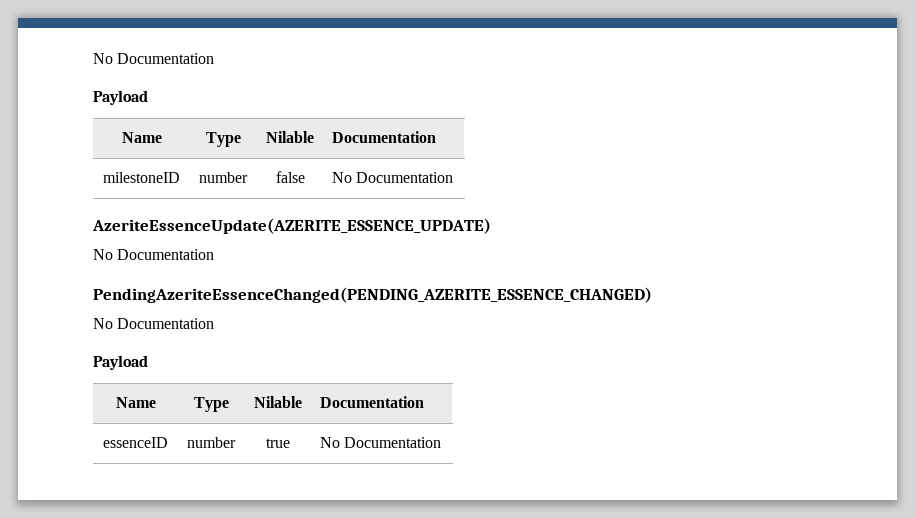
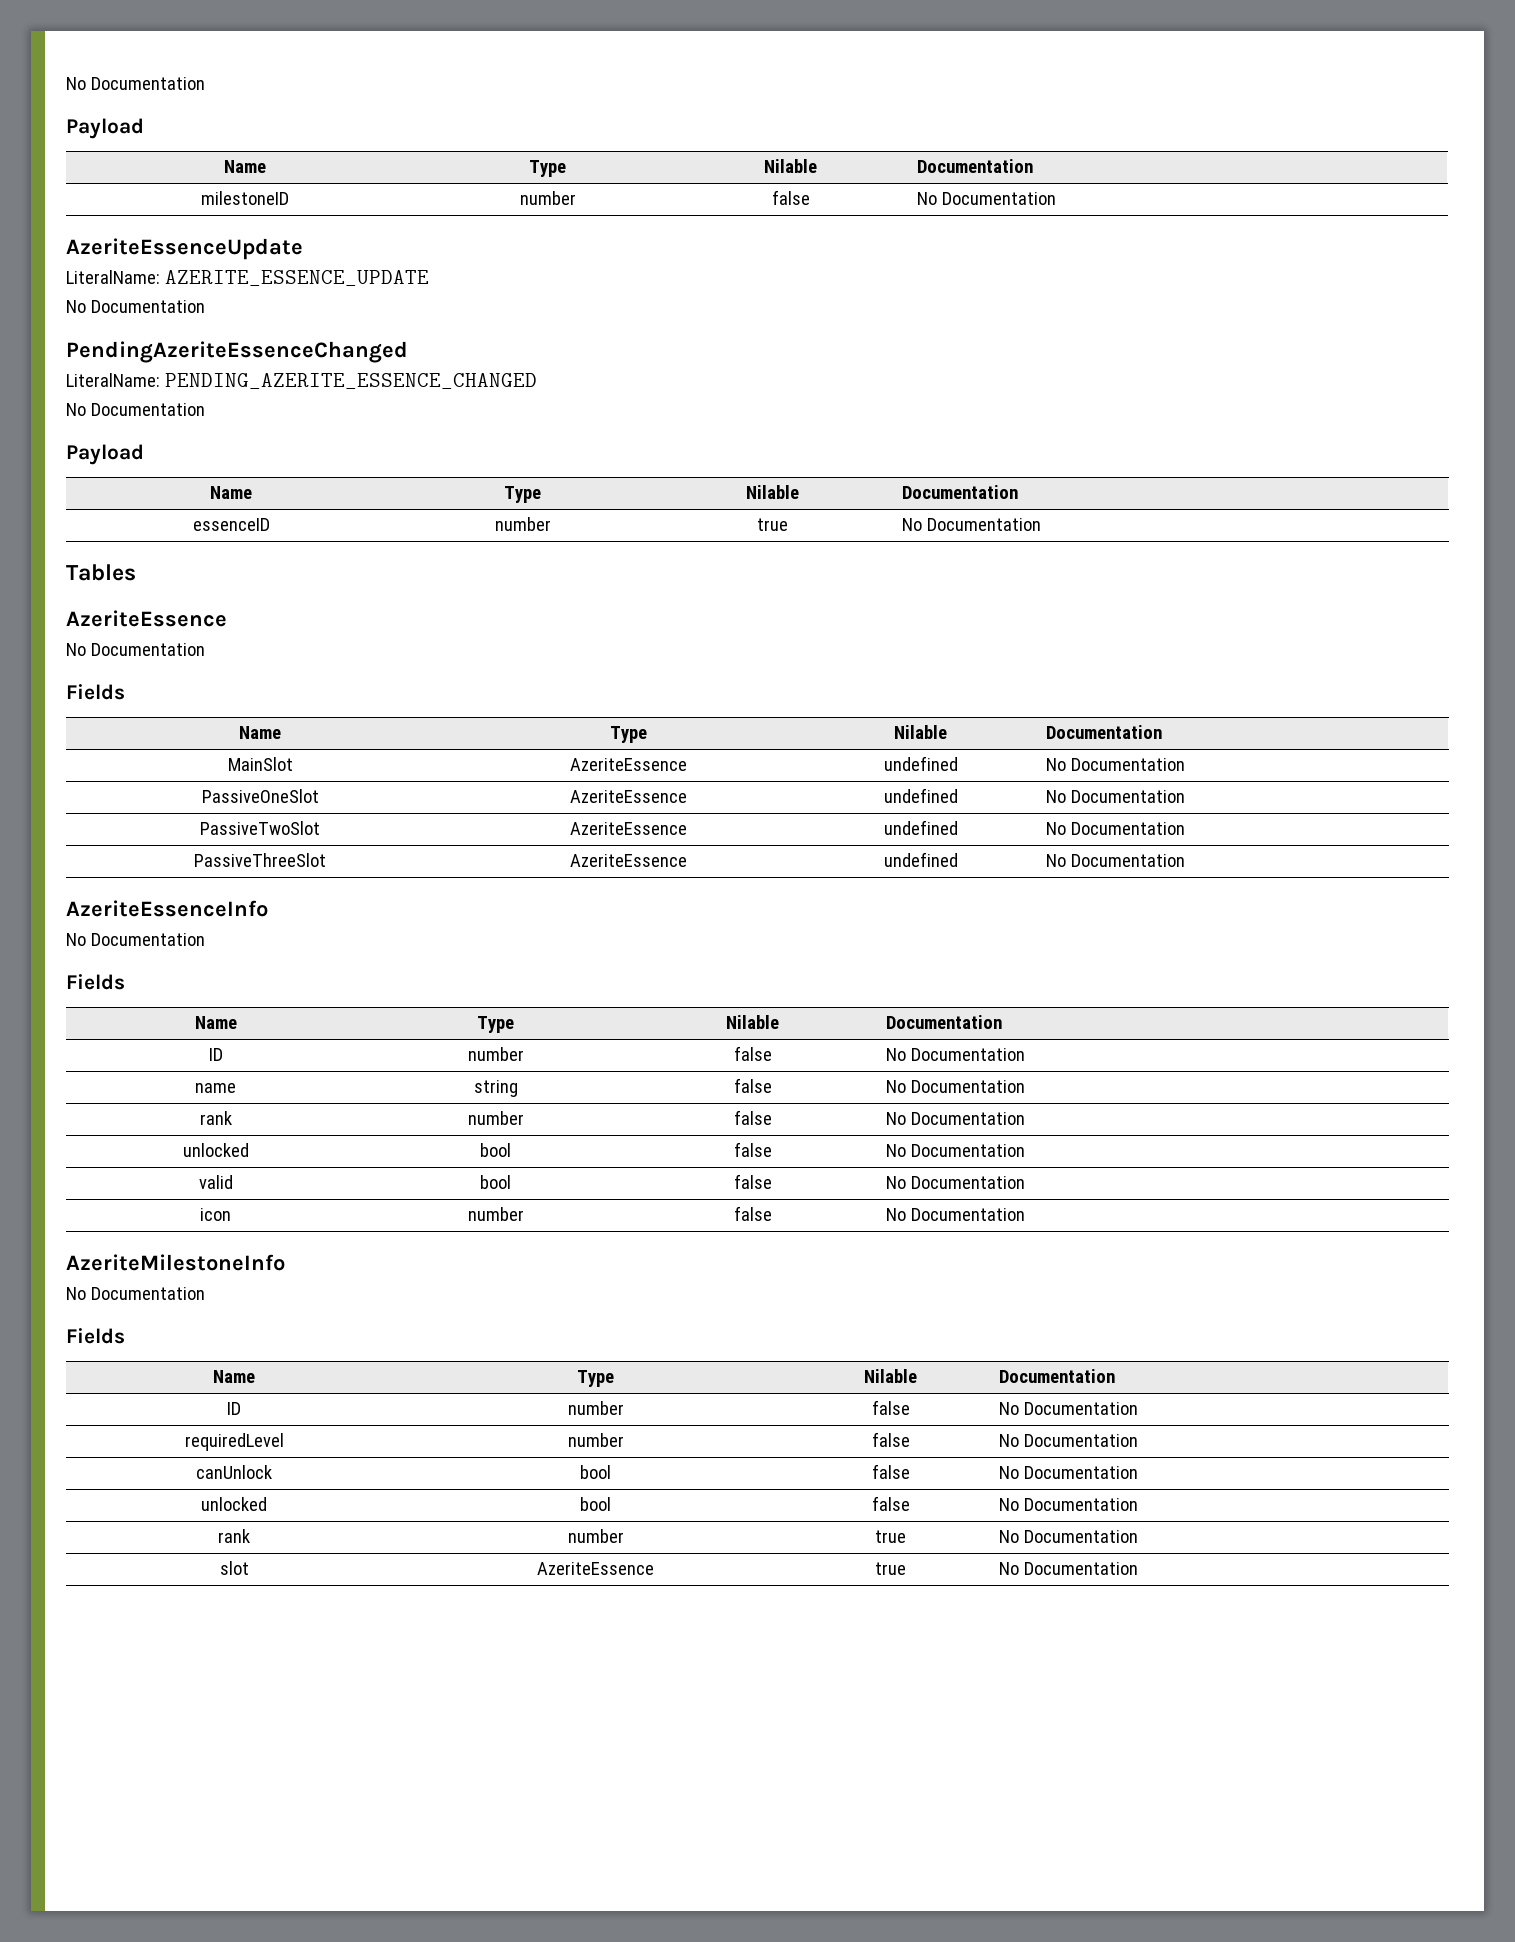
[92,218,491,234] [93,249,215,260] [93,287,652,303] AzeriteEssenceUpdate(AZERITE_ESSENCE_UPDATE) // No Documentation // PendingAzeriteEssenceChanged(PENDING_AZERITE_ESSENCE_CHANGED) -> [66,238,303,260] [66,270,429,286] [66,300,205,313] [66,341,408,363] [66,373,537,389] AzeriteEssenceUpdate // LiteralName: AZERITE_ESSENCE_UPDATE // No Documentation // PendingAzeriteEssenceChanged // LiteralName: PENDING_AZERITE_ESSENCE_CHANGED
(442, 442) none -> [66,564,136,581] [66,610,227,627] [66,643,205,656] [66,684,125,700] [239,726,281,739] [609,726,647,743] [894,725,947,739] [1045,725,1162,739] [227,757,293,771] [569,758,687,771] [883,756,958,771] [1045,758,1185,771] [201,789,319,803] [569,790,687,803] [883,788,958,803] [1045,790,1185,803] [200,821,320,835] [569,822,687,835] [883,820,958,835] [1045,822,1185,835] [194,853,326,867] [569,854,687,867] [883,852,958,867] [1045,854,1185,867] [66,900,268,917] [66,933,205,946] [66,974,125,990] [194,1016,237,1029] [477,1016,514,1033] [726,1015,779,1029] [885,1015,1002,1029] [208,1048,223,1061] [467,1047,524,1061] [733,1046,772,1061] [885,1048,1025,1061] [195,1083,236,1093] [473,1080,518,1097] [733,1078,772,1093] [885,1080,1025,1093] [199,1111,232,1125] [467,1111,524,1125] [733,1110,772,1125] [885,1112,1025,1125] [182,1143,249,1157] [480,1143,511,1157] [733,1142,772,1157] [885,1144,1025,1157] [198,1175,233,1189] [480,1175,511,1189] [733,1174,772,1189] [885,1176,1025,1189] [200,1208,231,1221] [467,1207,524,1221] [733,1206,772,1221] [885,1208,1025,1221] [66,1254,285,1271] [66,1287,205,1300] [66,1328,125,1344] [213,1370,255,1383] [577,1370,614,1387] [864,1369,917,1383] [998,1369,1115,1383] [227,1402,241,1415] [567,1401,624,1415] [871,1400,910,1415] [998,1402,1138,1415] [184,1433,284,1451] [567,1433,624,1447] [871,1432,910,1447] [998,1434,1138,1447] [196,1465,272,1479] [580,1465,611,1479] [871,1464,910,1479] [998,1466,1138,1479] [201,1497,267,1511] [580,1497,611,1511] [871,1496,910,1511] [998,1498,1138,1511] [218,1529,250,1543] [567,1529,624,1543] [875,1530,906,1543] [998,1530,1138,1543] [219,1561,249,1575] [537,1562,654,1575] [875,1562,906,1575] [998,1562,1138,1575] // Tables // AzeriteEssence // No Documentation // Fields // Name | Type | Nilable | Documentation // MainSlot | AzeriteEssence | undefined | No Documentation // PassiveOneSlot | AzeriteEssence | undefined | No Documentation // PassiveTwoSlot | AzeriteEssence | undefined | No Documentation // PassiveThreeSlot | AzeriteEssence | undefined | No Documentation // AzeriteEssenceInfo // No Documentation // Fields // Name | Type | Nilable | Documentation // ID | number | false | No Documentation // name | string | false | No Documentation // rank | number | false | No Documentation // unlocked | bool | false | No Documentation // valid | bool | false | No Documentation // icon | number | false | No Documentation // AzeriteMilestoneInfo // No Documentation // Fields // Name | Type | Nilable | Documentation // ID | number | false | No Documentation // requiredLevel | number | false | No Documentation // canUnlock | bool | false | No Documentation // unlocked | bool | false | No Documentation // rank | number | true | No Documentation // slot | AzeriteEssence | true | No Documentation

